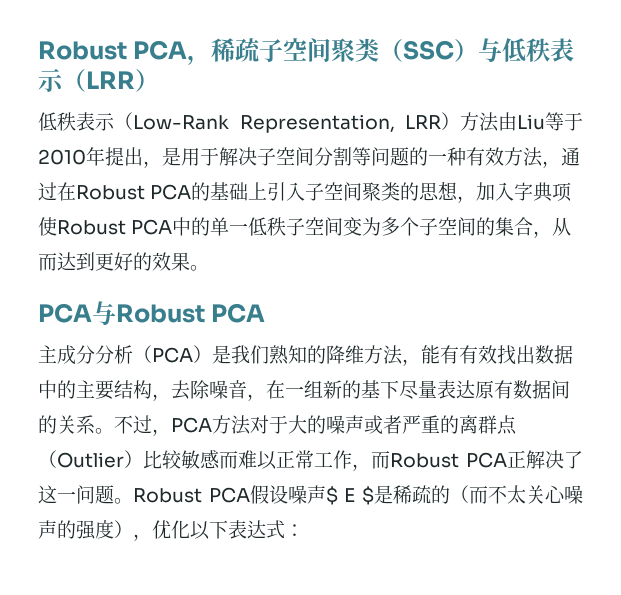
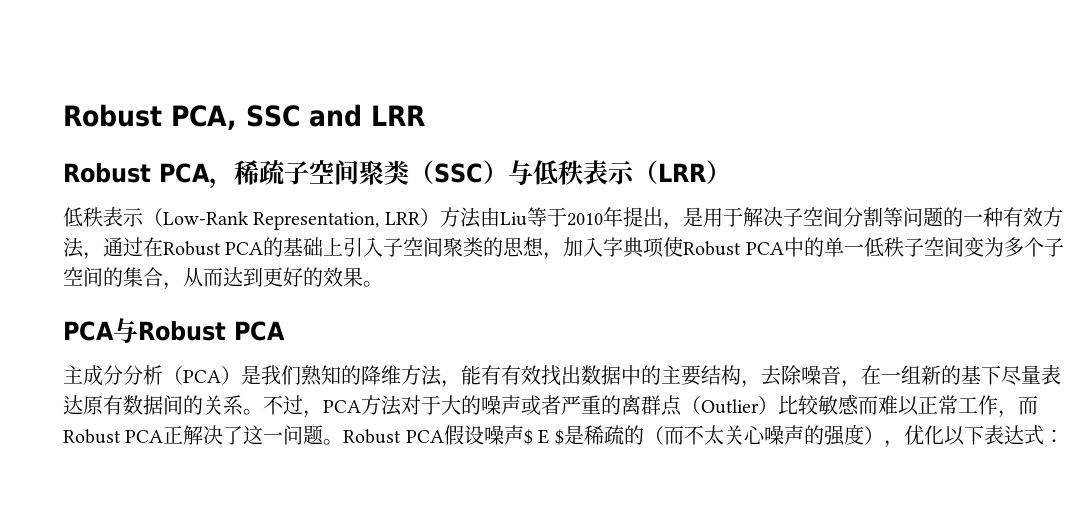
[38,41,127,60] Robust -> [63,104,425,130] [63,163,151,183] Robust PCA, SSC and LRR // Robust

